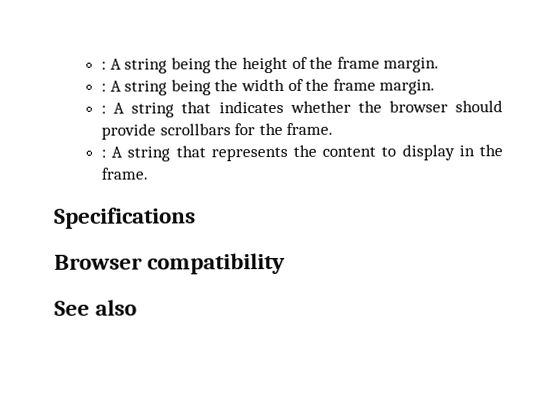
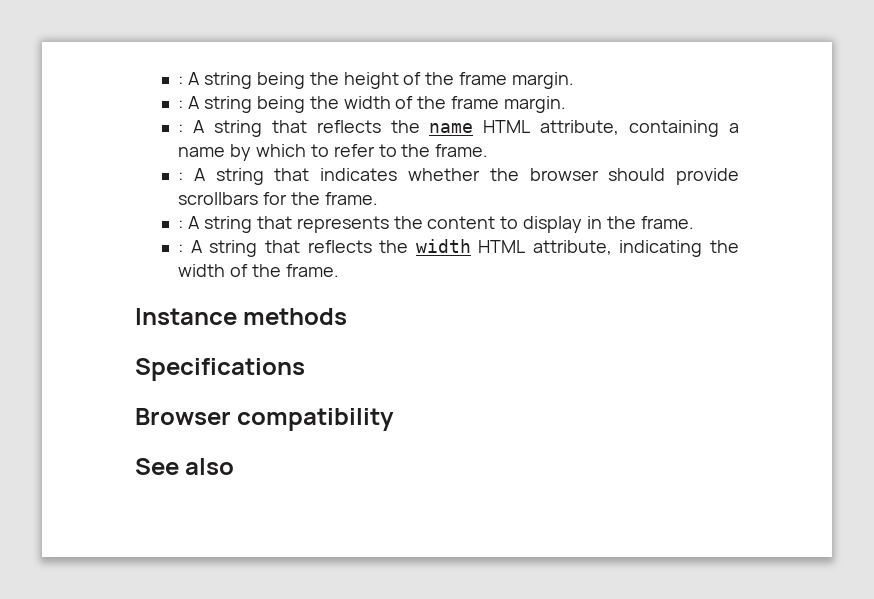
(436, 87) none -> [178,120,739,137] [178,144,489,161] // : A string that reflects the name HTML attribute, containing a name by which to refer to the frame.
(149, 173) none -> [178,239,739,257] [178,264,339,277] [135,308,348,325] // : A string that reflects the width HTML attribute, indicating the width of the frame. // Instance methods

